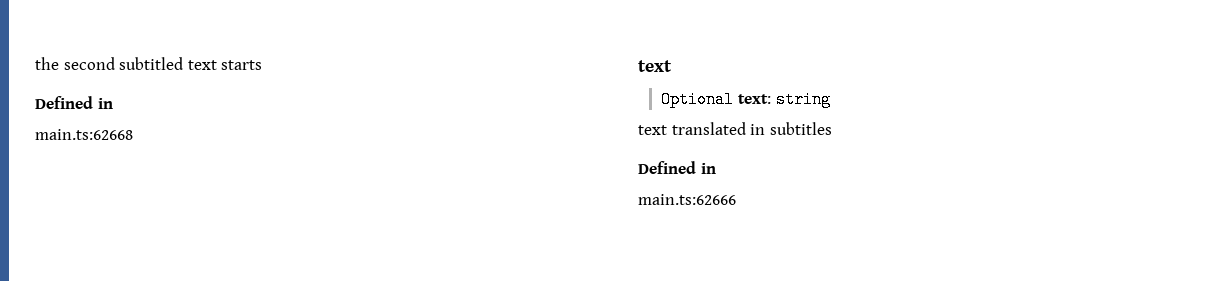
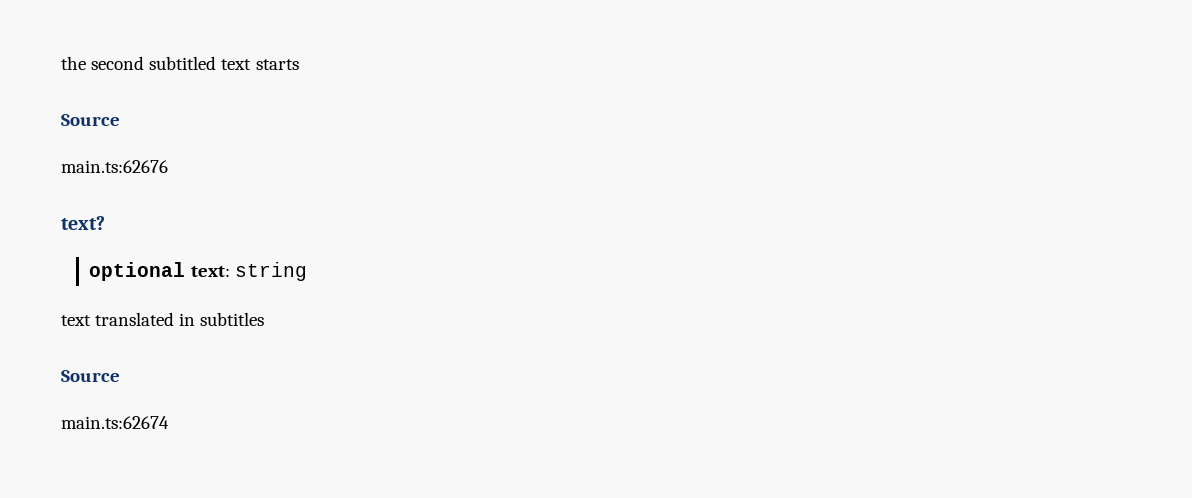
[35,96,113,109] [35,129,133,140] [638,60,672,72] [661,91,735,108] Defined in // main.ts:62668 // text // Optional -> [61,114,120,126] [61,160,168,173] [61,216,105,230] [89,262,186,281] Source // main.ts:62676 // text? // optional
[638,161,716,174] [638,194,736,205] Defined in // main.ts:62666 -> [61,370,120,382] [61,416,169,429] Source // main.ts:62674

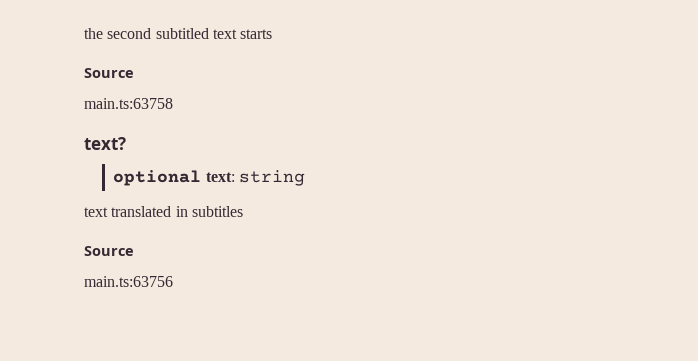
[61,160,168,173] main.ts:62676 -> [84,98,173,109] main.ts:63758
[61,416,169,429] main.ts:62674 -> [84,276,173,287] main.ts:63756

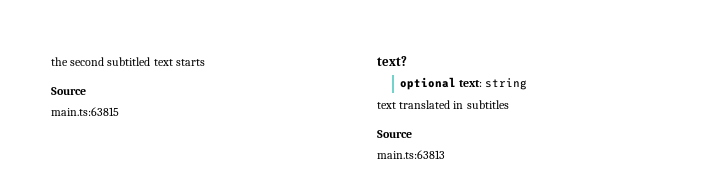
[84,98,173,109] main.ts:63758 -> [51,107,119,116] main.ts:63815
[84,276,173,287] main.ts:63756 -> [377,150,445,159] main.ts:63813

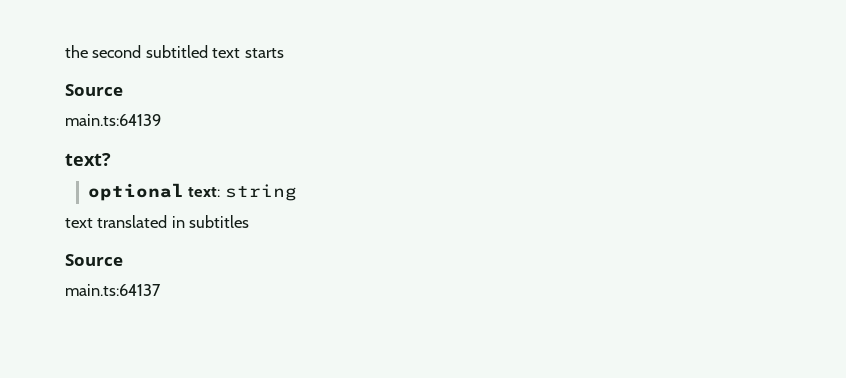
[51,107,119,116] main.ts:63815 -> [65,114,161,126] main.ts:64139
[377,150,445,159] main.ts:63813 -> [65,284,161,296] main.ts:64137

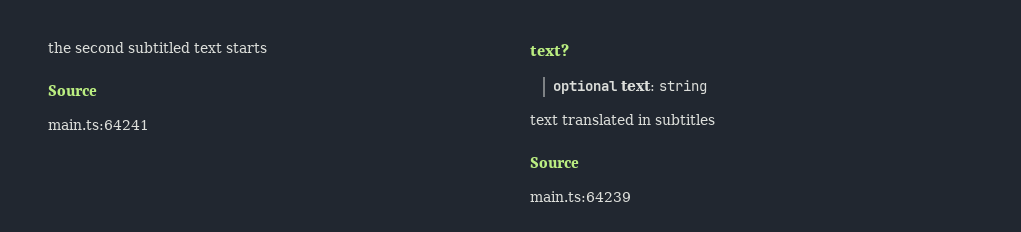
[65,114,161,126] main.ts:64139 -> [48,119,149,130] main.ts:64241
[65,284,161,296] main.ts:64137 -> [530,191,631,202] main.ts:64239

